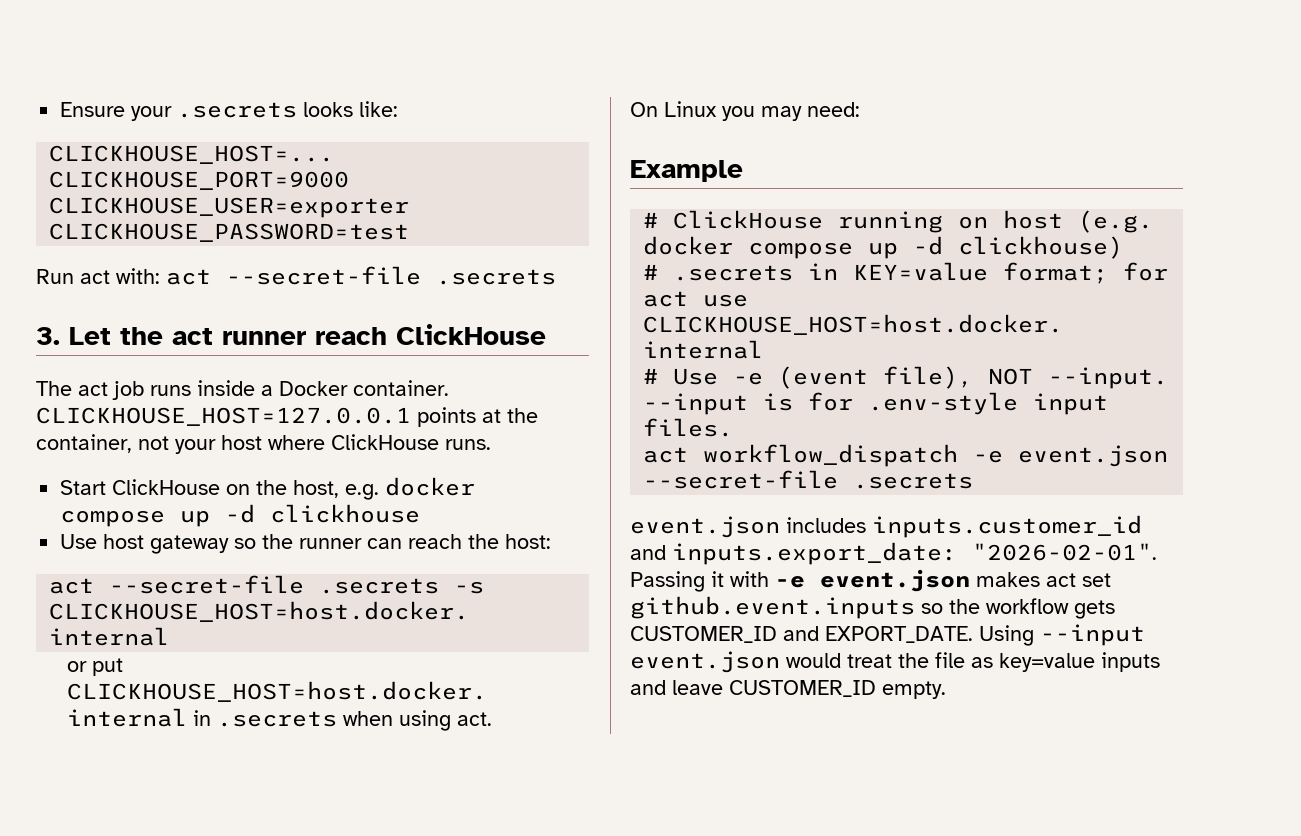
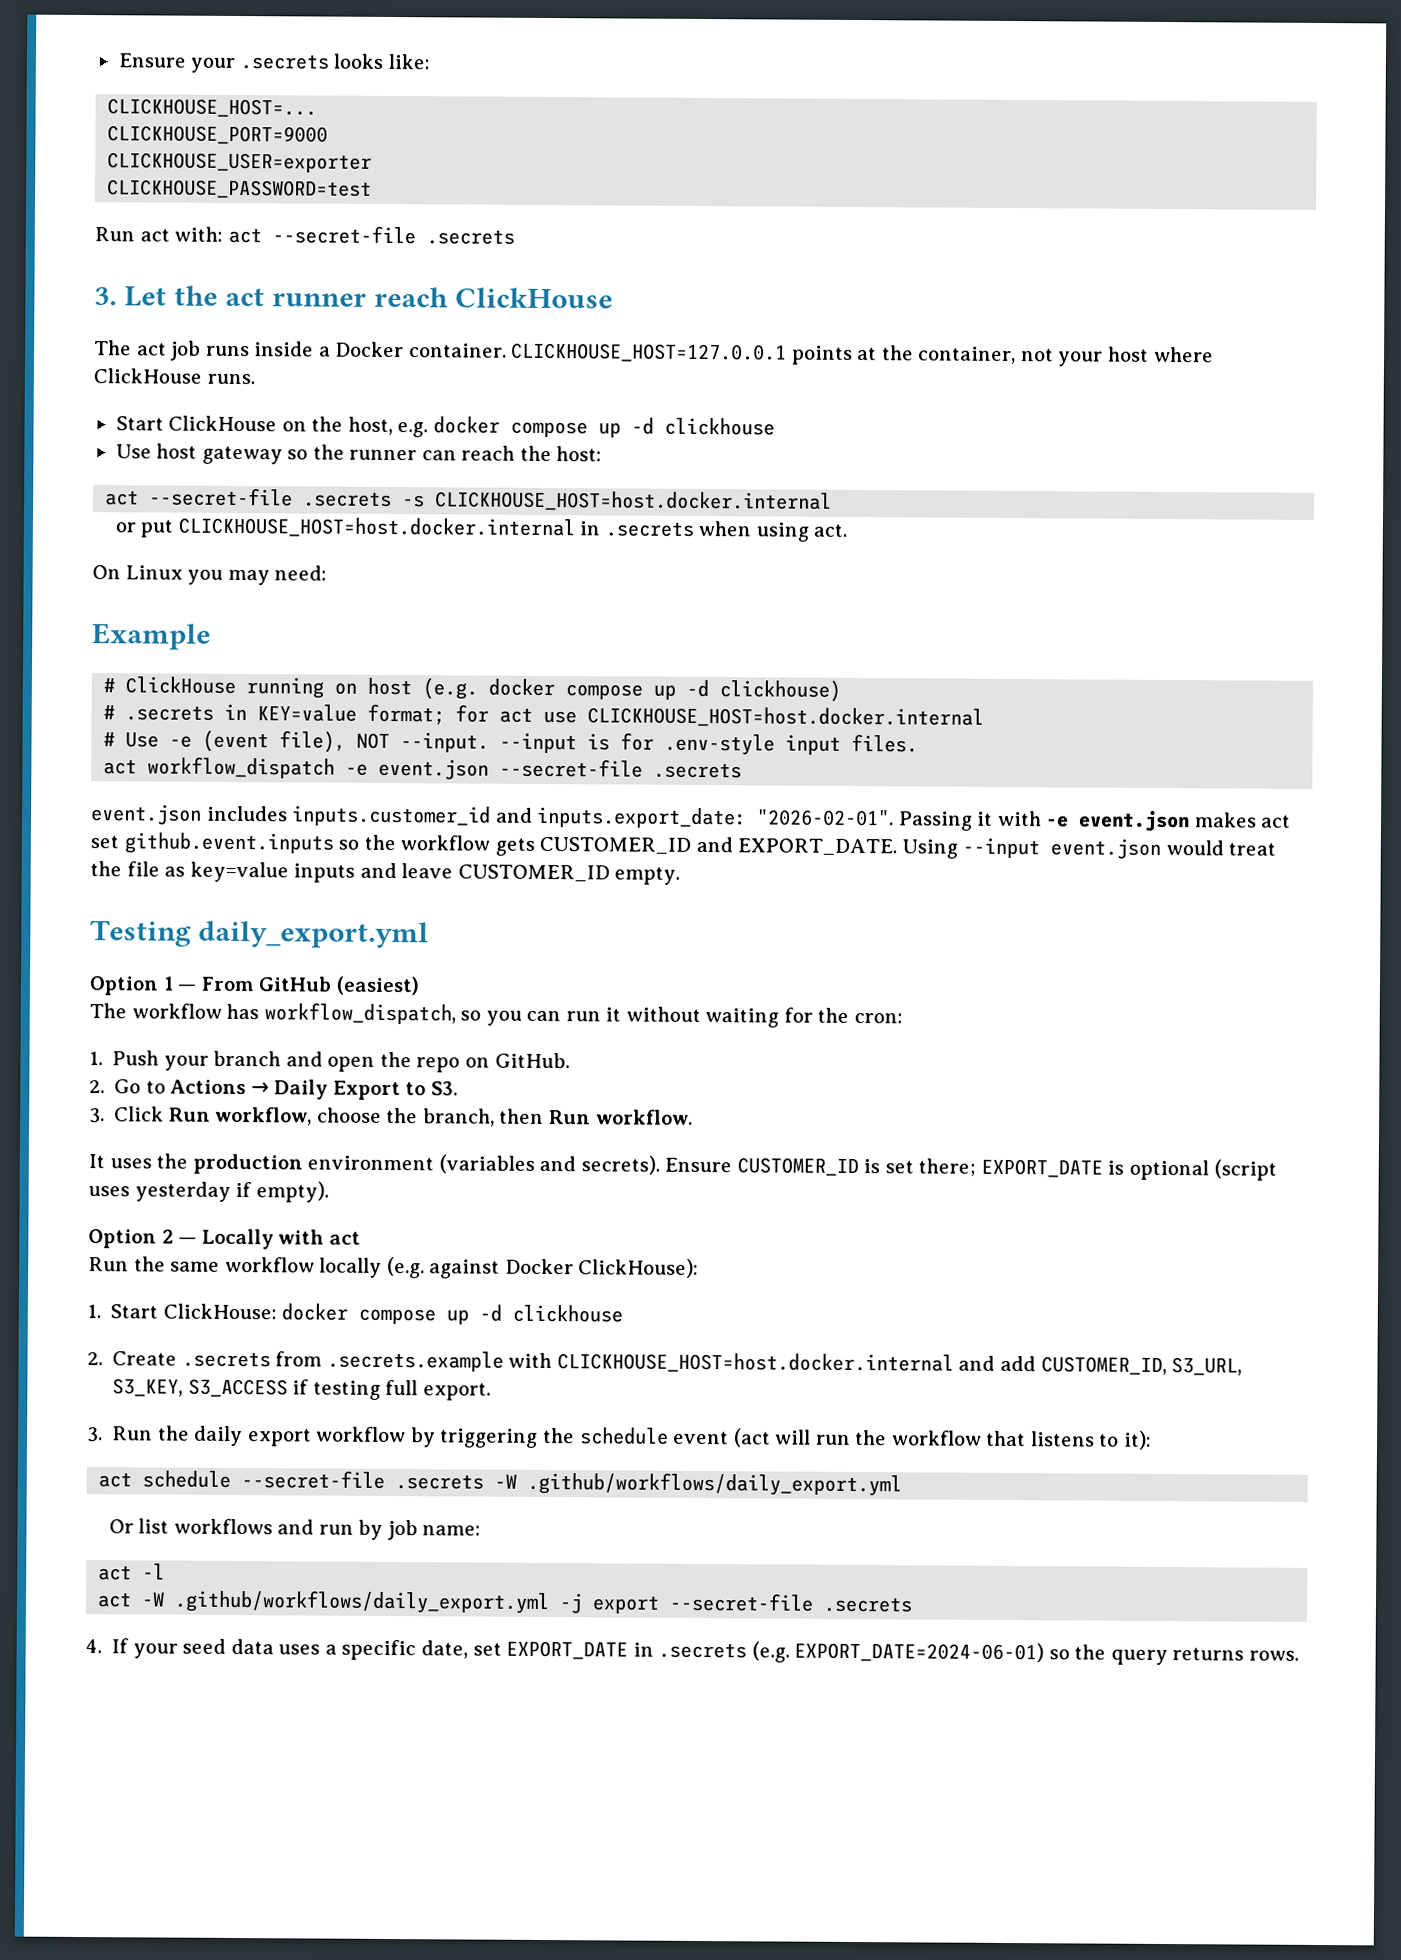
(946, 690) none -> [90,920,429,949] [89,975,420,996] [89,1002,903,1028] [89,1050,570,1073] [89,1079,458,1101] [89,1106,693,1127] [88,1153,1277,1181] [88,1181,329,1203] [88,1228,361,1250] [88,1256,700,1279] [87,1303,624,1325] [87,1350,1243,1376] [112,1378,491,1401] [87,1425,1152,1450] [98,1470,903,1497] [108,1518,482,1541] [98,1563,166,1581] [97,1589,914,1615] [85,1638,1299,1666] // Testing daily_export.yml // Option 1 — From GitHub (easiest) // The workflow has workflow_dispatch, so you can run it without waiting for the cron: // 1. Push your branch and open the repo on GitHub. // 2. Go to Actions → Daily Export to S3. // 3. Click Run workflow, choose the branch, then Run workflow. // It uses the production environment (variables and secrets). Ensure CUSTOMER_ID is set there; EXPORT_DATE is optional (script uses yesterday if empty). // Option 2 — Locally with act // Run the same workflow locally (e.g. against Docker ClickHouse): // 1. Start ClickHouse: docker compose up -d clickhouse // 2. Create .secrets from .secrets.example with CLICKHOUSE_HOST=host.docker.internal and add CUSTOMER_ID, S3_URL, S3_KEY, S3_ACCESS if testing full export. // 3. Run the daily export workflow by triggering the schedule event (act will run the workflow that listens to it): // act schedule --secret-file .secrets -W .github/workflows/daily_export.yml // Or list workflows and run by job name: // act -l // act -W .github/workflows/daily_export.yml -j export --secret-file .secrets // 4. If your seed data uses a specific date, set EXPORT_DATE in .secrets (e.g. EXPORT_DATE=2024-06-01) so the query returns rows.

